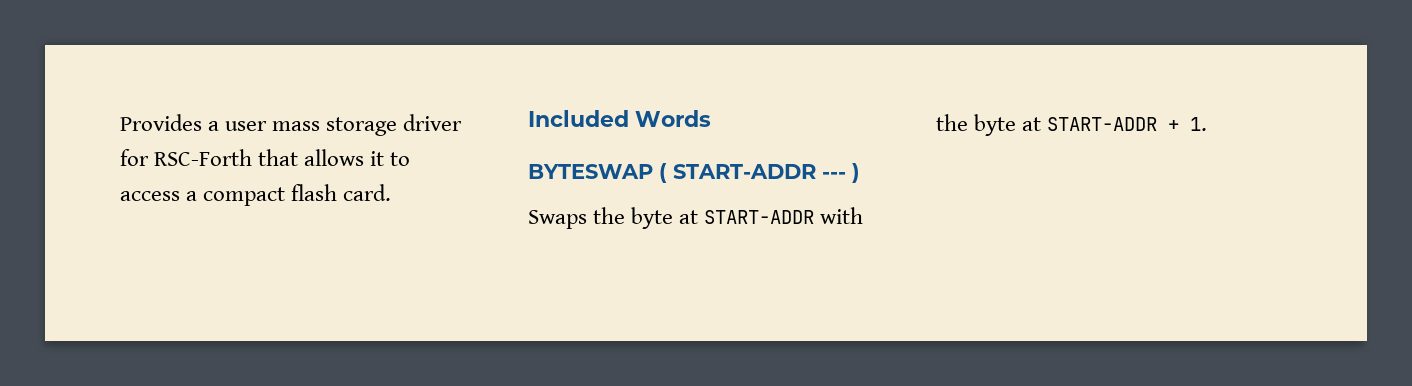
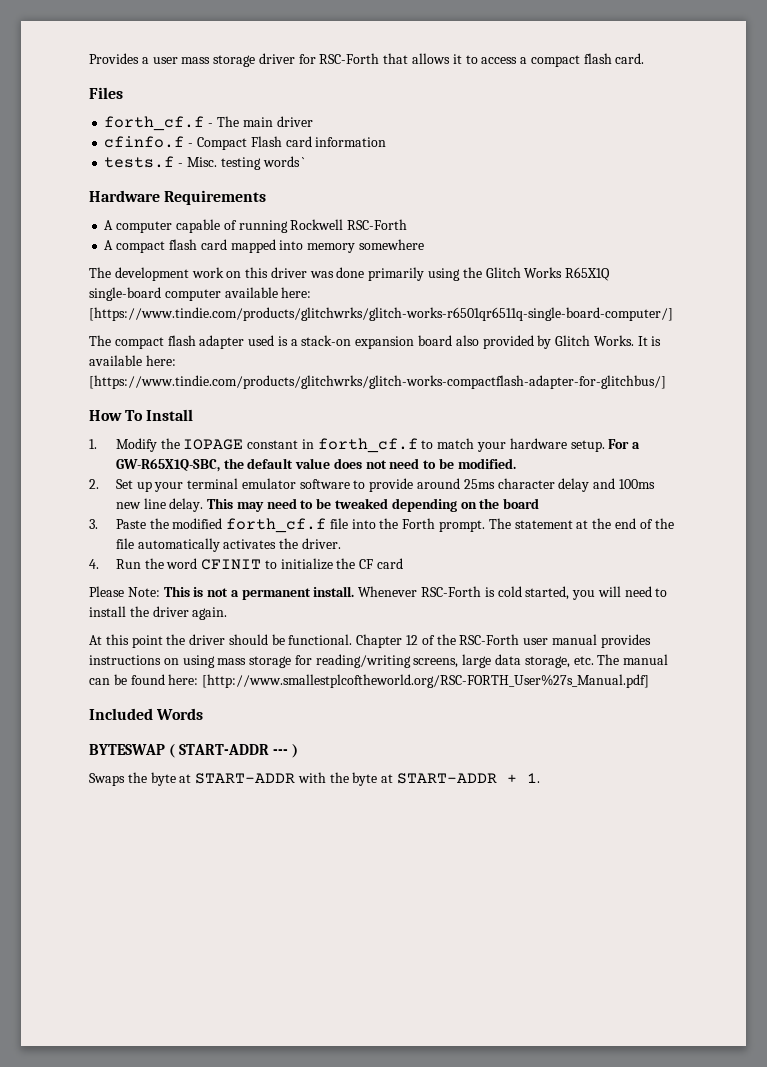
(392, 192) none -> [89,87,123,99] [104,116,313,131] [104,136,387,150] [104,156,306,170] [89,190,267,205] [104,219,408,233] [104,239,424,253] [89,267,611,281] [89,287,312,301] [89,307,673,321] [89,335,662,349] [89,355,176,366] [89,375,666,389] [89,409,194,421] [89,438,641,453] [115,458,516,472] [89,478,655,492] [115,498,540,512] [89,518,674,533] [115,538,341,552] [89,558,404,570] [89,586,668,600] [89,606,228,620] [89,634,651,648] [89,654,669,668] [89,674,650,688] // Files // forth_cf.f - The main driver // cfinfo.f - Compact Flash card information // tests.f - Misc. testing words ` // Hardware Requirements // A computer capable of running Rockwell RSC-Forth // A compact flash card mapped into memory somewhere // The development work on this driver was done primarily using the Glitch Works R65X1Q single-board computer available here: [https://www.tindie.com/products/glitchwrks/glitch-works-r6501qr6511q-single-board-computer/] // The compact flash adapter used is a stack-on expansion board also provided by Glitch Works. It is available here: [https://www.tindie.com/products/glitchwrks/glitch-works-compactflash-adapter-for-glitchbus/] // How To Install // 1. Modify the IOPAGE constant in forth_cf.f to match your hardware setup. For a GW-R65X1Q-SBC, the default value does not need to be modified. // 2. Set up your terminal emulator software to provide around 25ms character delay and 100ms new line delay. This may need to be tweaked depending on the board // 3. Paste the modified forth_cf.f file into the Forth prompt. The statement at the end of the file automatically activates the driver. // 4. Run the word CFINIT to initialize the CF card // Please Note: This is not a permanent install. Whenever RSC-Forth is cold started, you will need to install the driver again. // At this point the driver should be functional. Chapter 12 of the RSC-Forth user manual provides instructions on using mass storage for reading/writing screens, large data storage, etc. The manual can be found here: [http://www.smallestplcoftheworld.org/RSC-FORTH_User%27s_Manual.pdf]

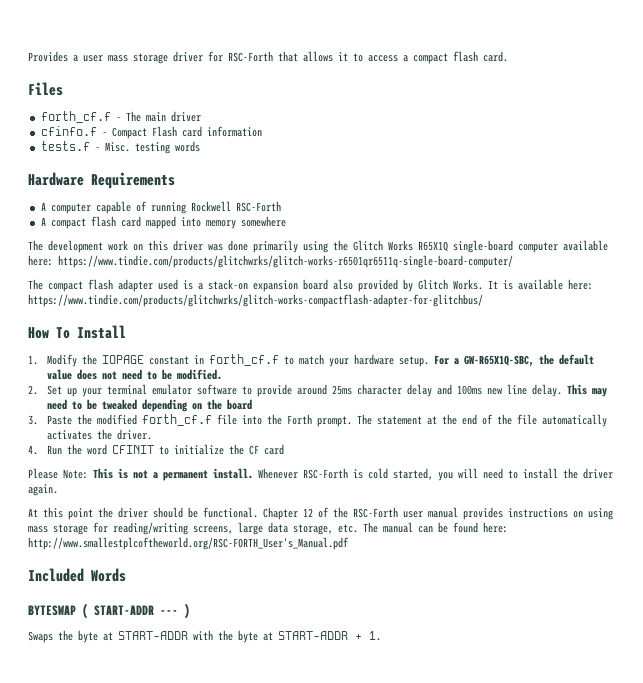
[302,157,306,167] ` -> (200, 146) none
[89,307,673,321] [https://www.tindie.com/products/glitchwrks/glitch-works-r6501qr6511q-single-board-computer/] -> [58,255,513,268] https://www.tindie.com/products/glitchwrks/glitch-works-r6501qr6511q-single-board-computer/
[89,375,666,389] [https://www.tindie.com/products/glitchwrks/glitch-works-compactflash-adapter-for-glitchbus/] -> [28,294,483,307] https://www.tindie.com/products/glitchwrks/glitch-works-compactflash-adapter-for-glitchbus/
[202,674,650,688] [http://www.smallestplcoftheworld.org/RSC-FORTH_User%27s_Manual.pdf] -> [28,537,349,550] http://www.smallestplcoftheworld.org/RSC-FORTH_User's_Manual.pdf

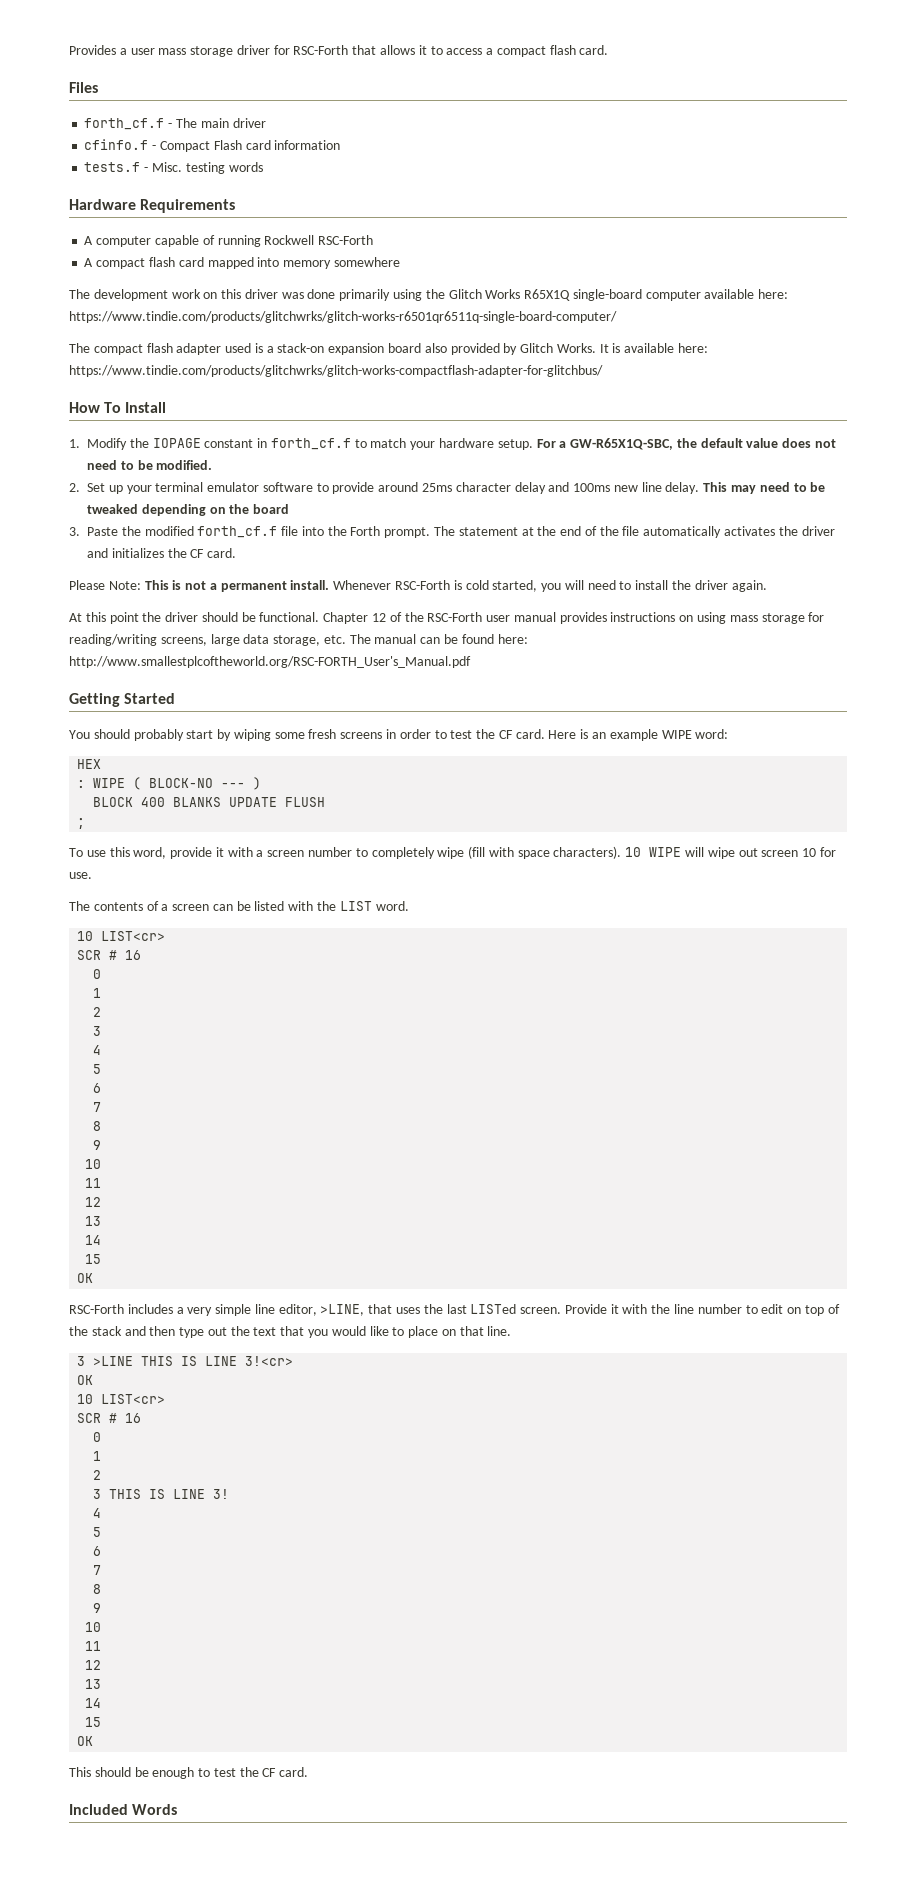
[116,429,152,440] [28,444,284,455] driver. // 4. Run the word CFINIT to initialize the CF card -> [801,526,835,536] [87,548,237,558] driver and initializes the CF card.
[28,568,126,582] [28,603,190,619] [28,630,381,643] Included Words // BYTESWAP ( START-ADDR --- ) // Swaps the byte at START-ADDR with the byte at START-ADDR + 1. -> [69,693,176,707] [69,729,729,741] [77,759,102,769] [77,777,262,790] [93,797,326,807] [77,818,86,829] [69,846,836,859] [69,872,92,879] [69,901,409,911] [77,931,166,941] [77,950,142,960] [93,969,102,979] [93,988,102,998] [93,1007,102,1017] [93,1026,102,1036] [93,1045,102,1055] [93,1064,102,1074] [93,1083,102,1093] [93,1102,102,1112] [93,1121,102,1131] [93,1140,102,1150] [85,1159,102,1169] [85,1178,102,1188] [85,1197,102,1207] [85,1216,102,1226] [85,1235,102,1245] [85,1254,102,1264] [77,1273,94,1283] [69,1304,840,1316] [69,1326,512,1338] [77,1356,294,1366] [77,1375,94,1385] [77,1394,166,1404] [77,1413,142,1423] [93,1432,102,1442] [93,1451,102,1461] [93,1470,102,1480] [93,1489,230,1499] [93,1508,102,1518] [93,1527,102,1537] [93,1546,102,1556] [93,1565,102,1575] [93,1584,102,1594] [93,1603,102,1613] [85,1622,102,1632] [85,1641,102,1651] [85,1660,102,1670] [85,1679,102,1689] [85,1698,102,1708] [85,1717,102,1727] [77,1736,94,1746] [69,1767,309,1779] [69,1804,178,1815] Getting Started // You should probably start by wiping some fresh screens in order to test the CF card. Here is an example WIPE word: // HEX // : WIPE ( BLOCK-NO --- ) // BLOCK 400 BLANKS UPDATE FLUSH // ; // To use this word, provide it with a screen number to completely wipe (fill with space characters). 10 WIPE will wipe out screen 10 for use. // The contents of a screen can be listed with the LIST word. // 10 LIST<cr> // SCR # 16 // 0 // 1 // 2 // 3 // 4 // 5 // 6 // 7 // 8 // 9 // 10 // 11 // 12 // 13 // 14 // 15 // OK // RSC-Forth includes a very simple line editor, >LINE, that uses the last LISTed screen. Provide it with the line number to edit on top of the stack and then type out the text that you would like to place on that line. // 3 >LINE THIS IS LINE 3!<cr> // OK // 10 LIST<cr> // SCR # 16 // 0 // 1 // 2 // 3 THIS IS LINE 3! // 4 // 5 // 6 // 7 // 8 // 9 // 10 // 11 // 12 // 13 // 14 // 15 // OK // This should be enough to test the CF card. // Included Words

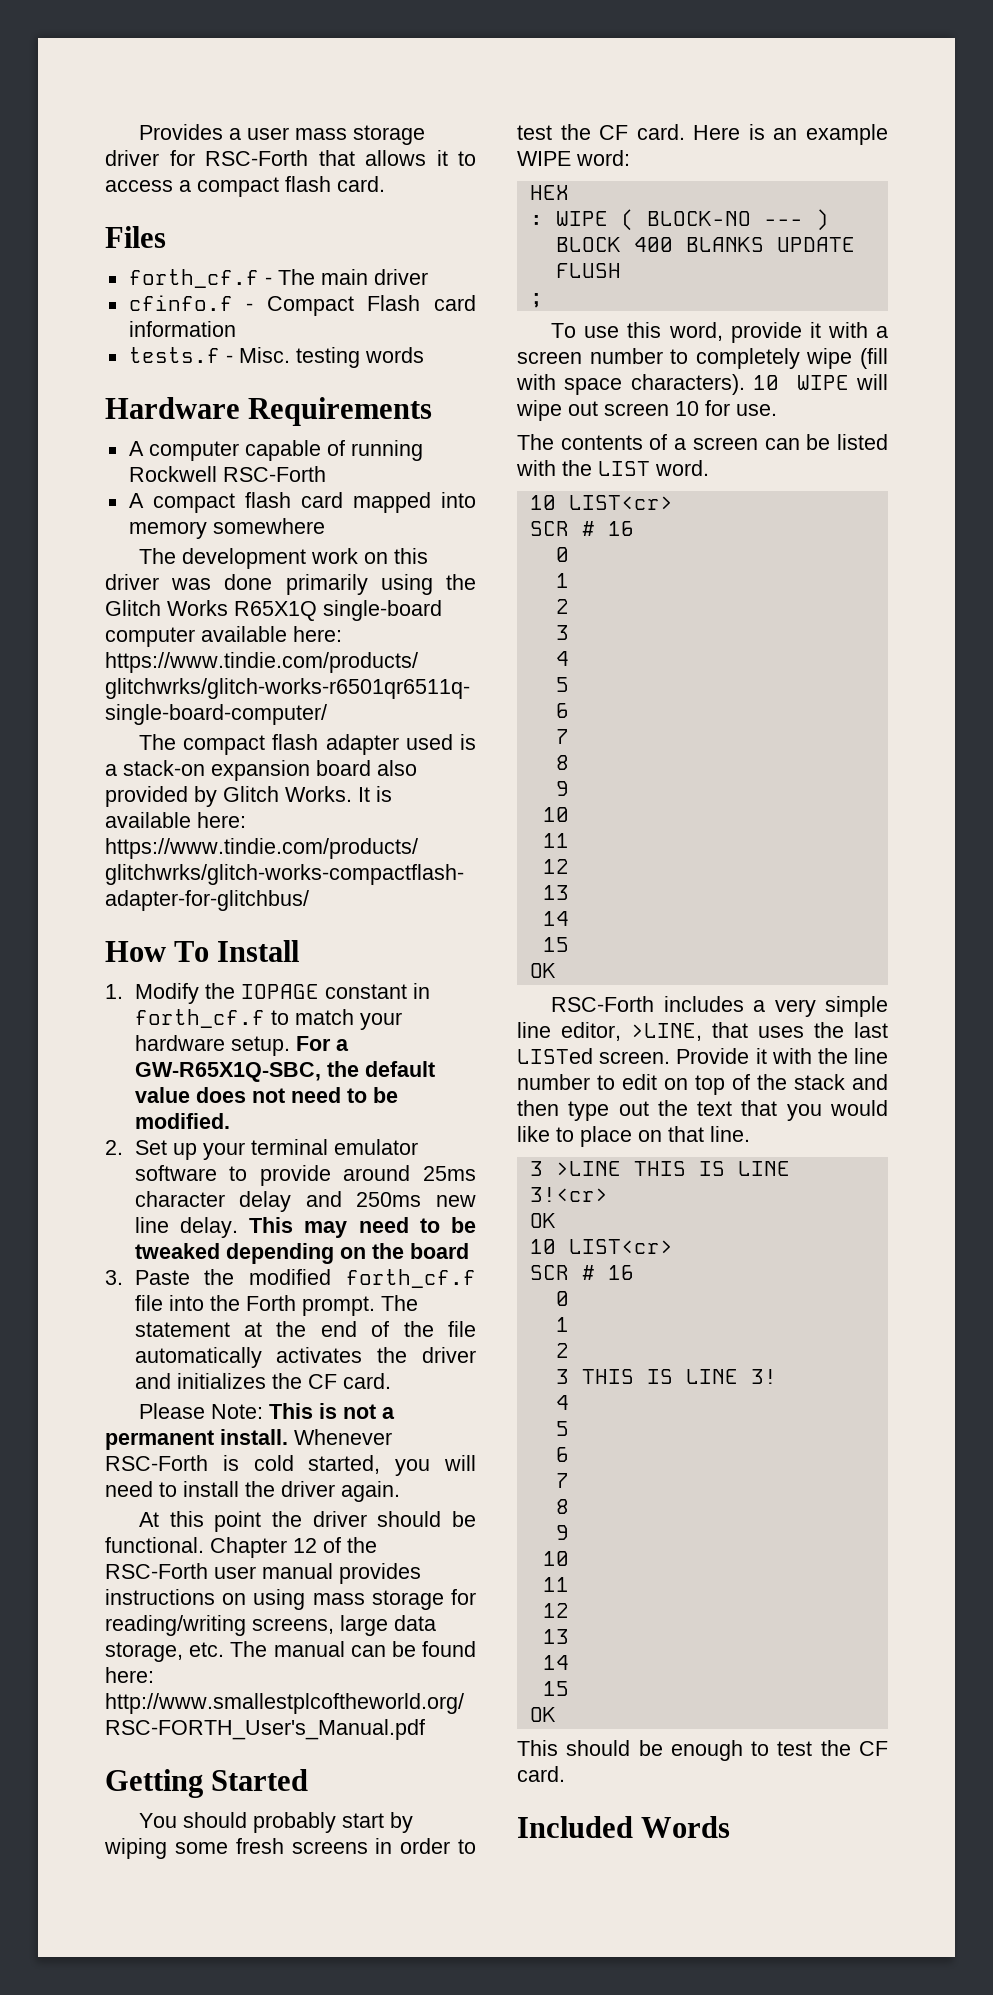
[573,483,611,492] 100ms -> [356,1192,422,1207] 250ms

